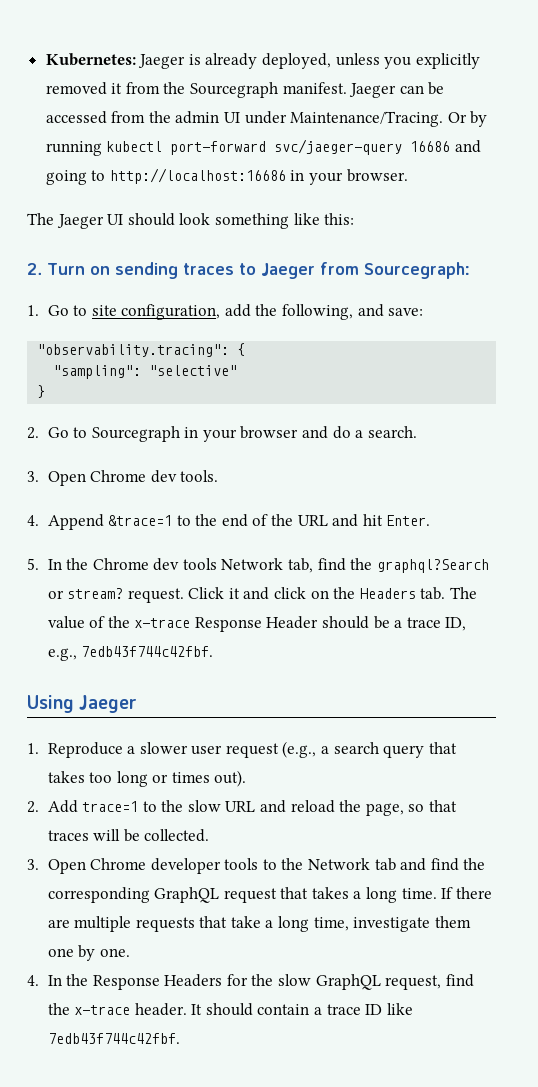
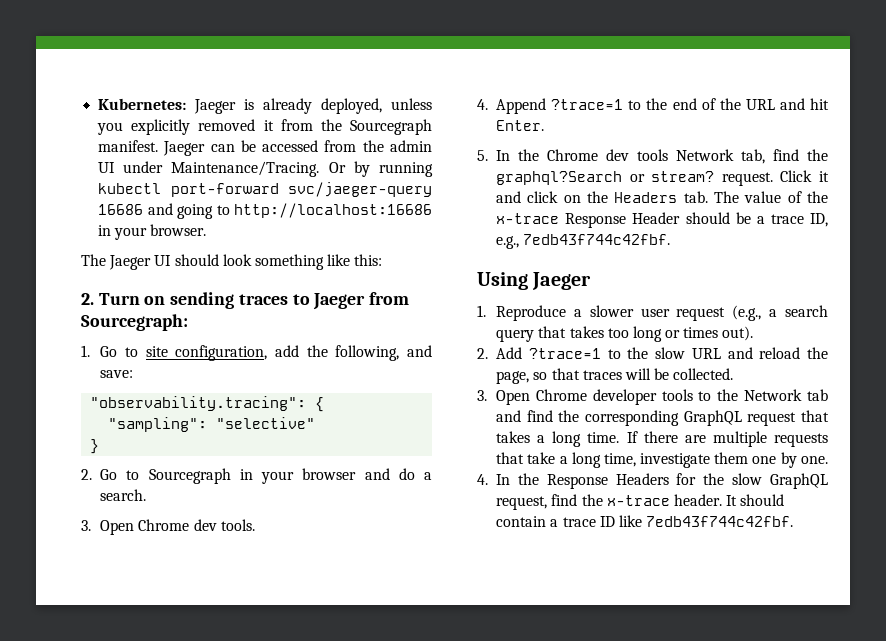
[108,515,173,526] &trace=1 -> [551,99,624,110] ?trace=1
[82,801,139,812] trace=1 -> [528,348,601,359] ?trace=1

